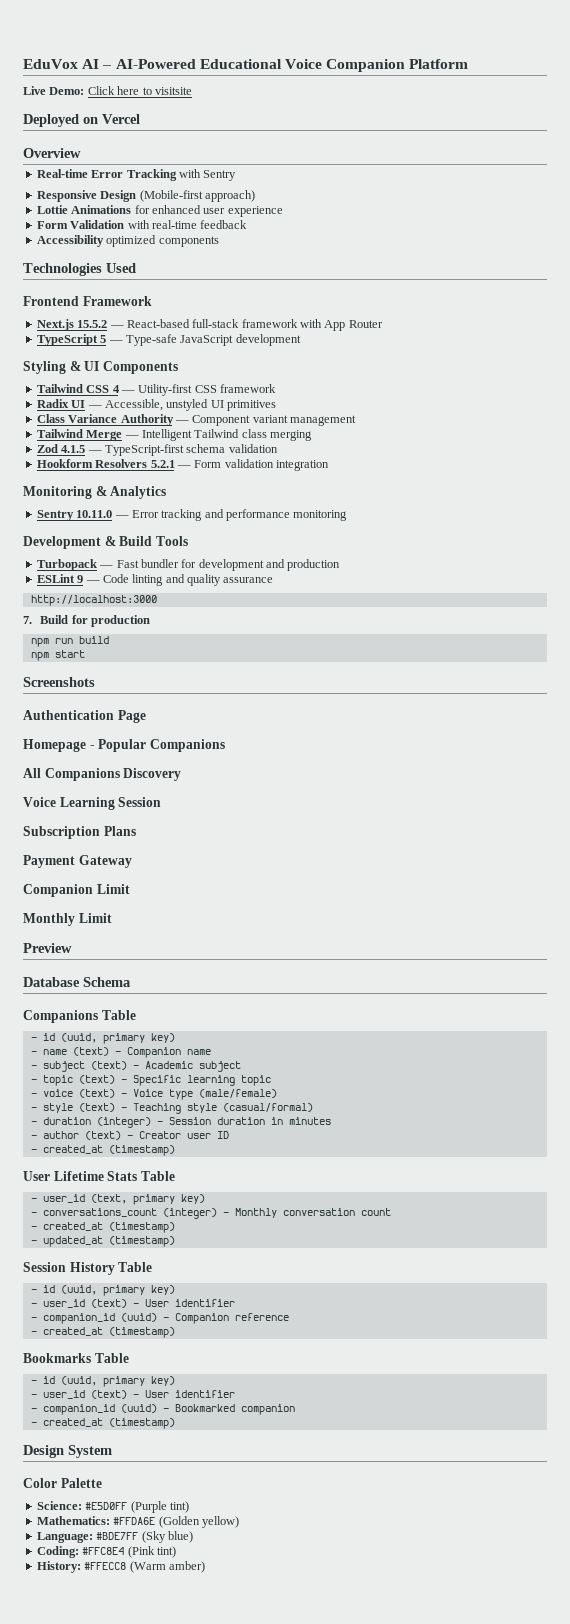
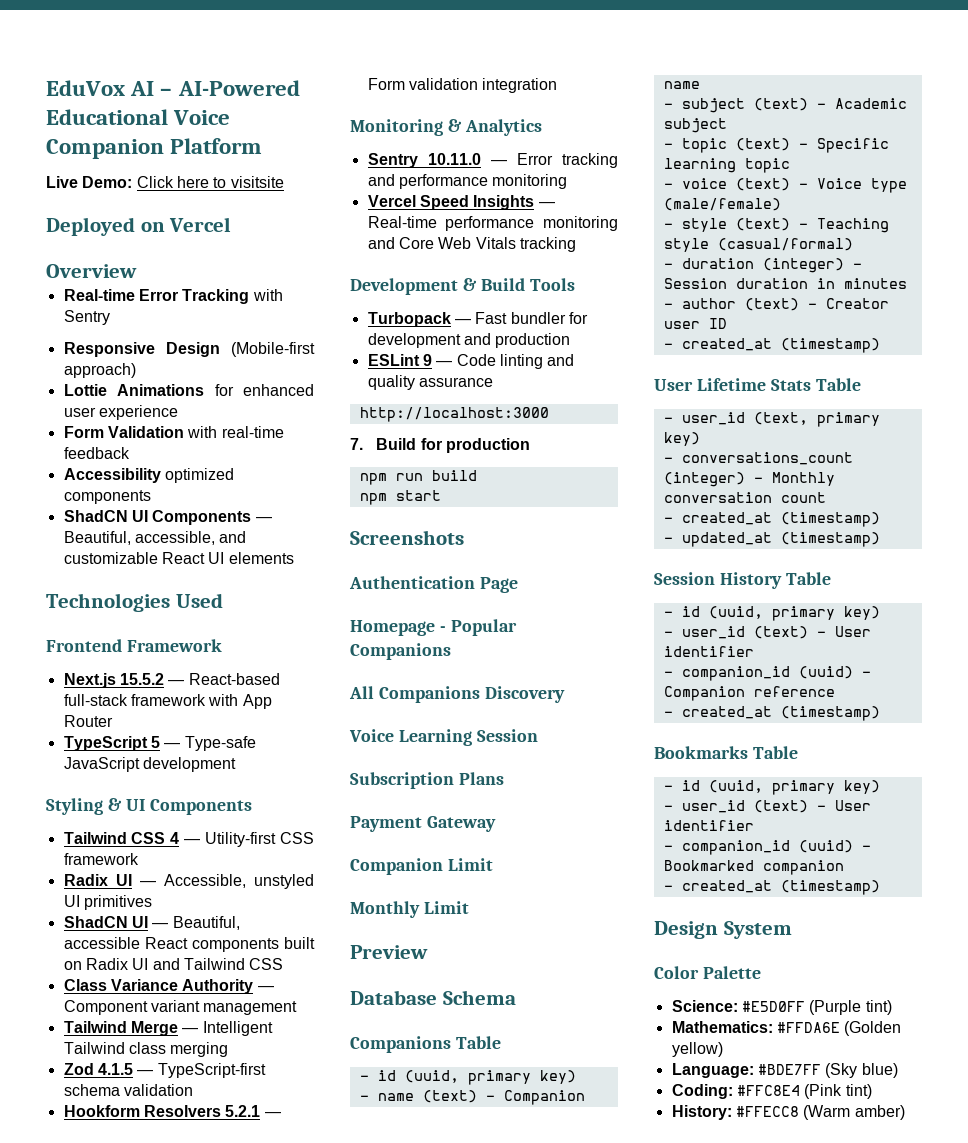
(219, 241) none -> [63,510,272,525] [63,531,247,545] [63,552,294,564] // ShadCN UI Components — Beautiful, accessible, and customizable React UI elements
(276, 405) none -> [63,916,240,930] [63,937,316,952] [63,958,284,970] // ShadCN UI — Beautiful, accessible React components built on Radix UI and Tailwind CSS
(348, 515) none -> [367,195,555,210] [367,216,618,231] [367,237,576,252] // Vercel Speed Insights — Real-time performance monitoring and Core Web Vitals tracking

